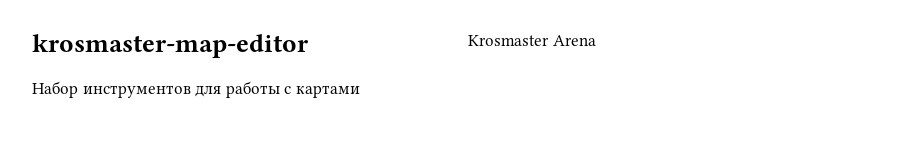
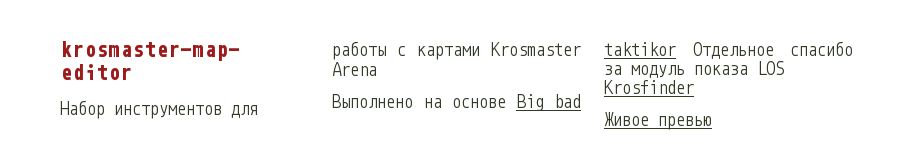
(596, 40) none -> [332,94,581,111] [604,41,853,59] [604,61,784,78] [604,80,694,94] [604,112,712,130] // Выполнено на основе Big bad taktikor Отдельное спасибо за модуль показа LOS Krosfinder // Живое превью

